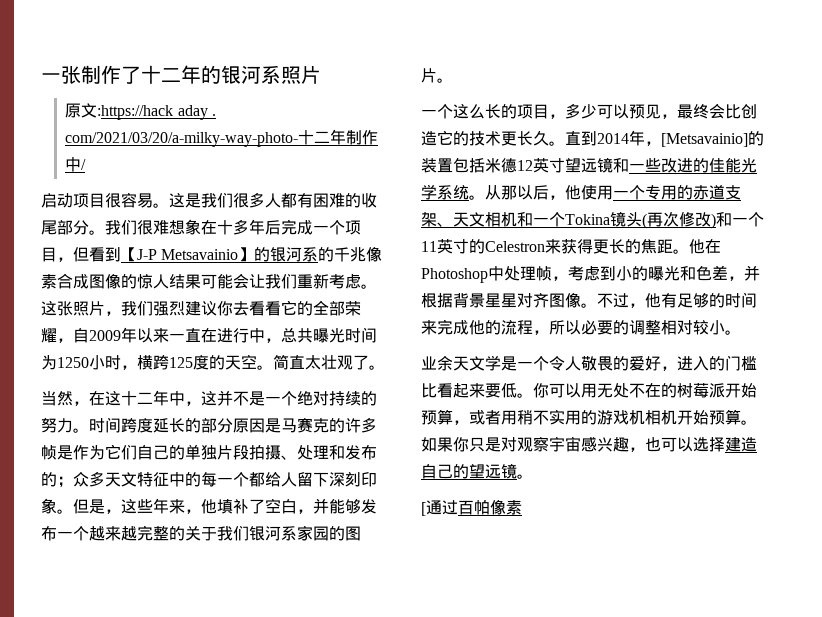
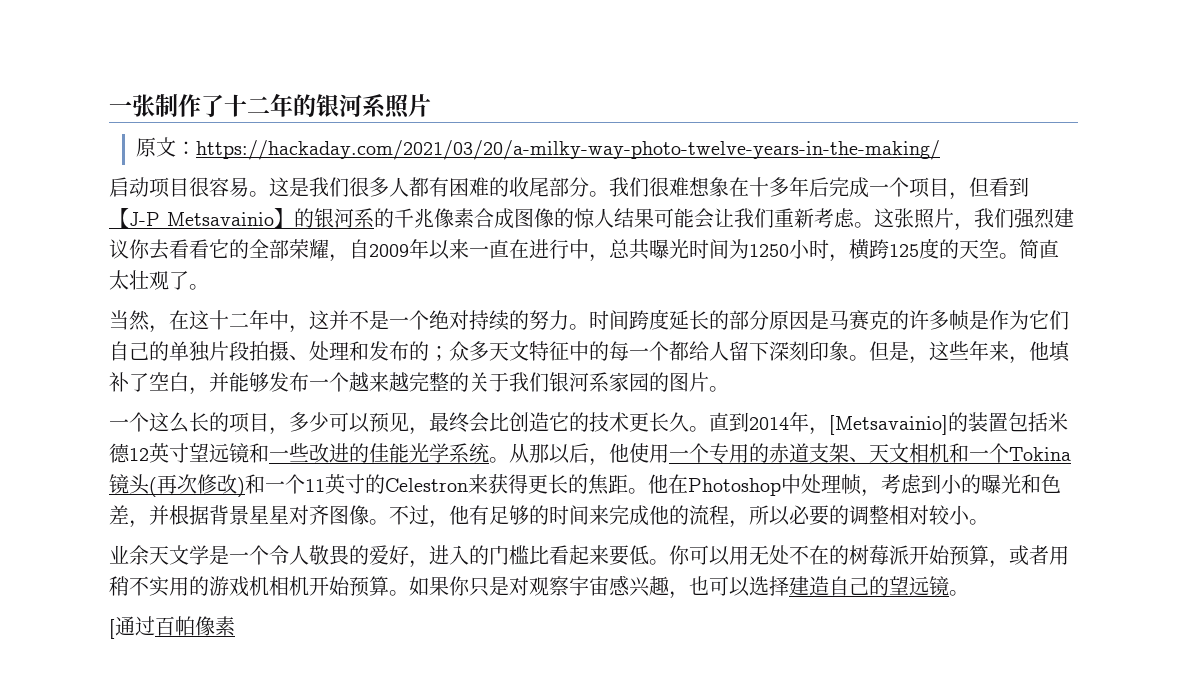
[97,105,216,120] [65,129,379,147] [65,157,87,172] :https://hack aday . com/2021/03/20/a-milky-way-photo-十二年制作中/ -> [176,140,941,160] ：https://hackaday.com/2021/03/20/a-milky-way-photo-twelve-years-in-the-making/

